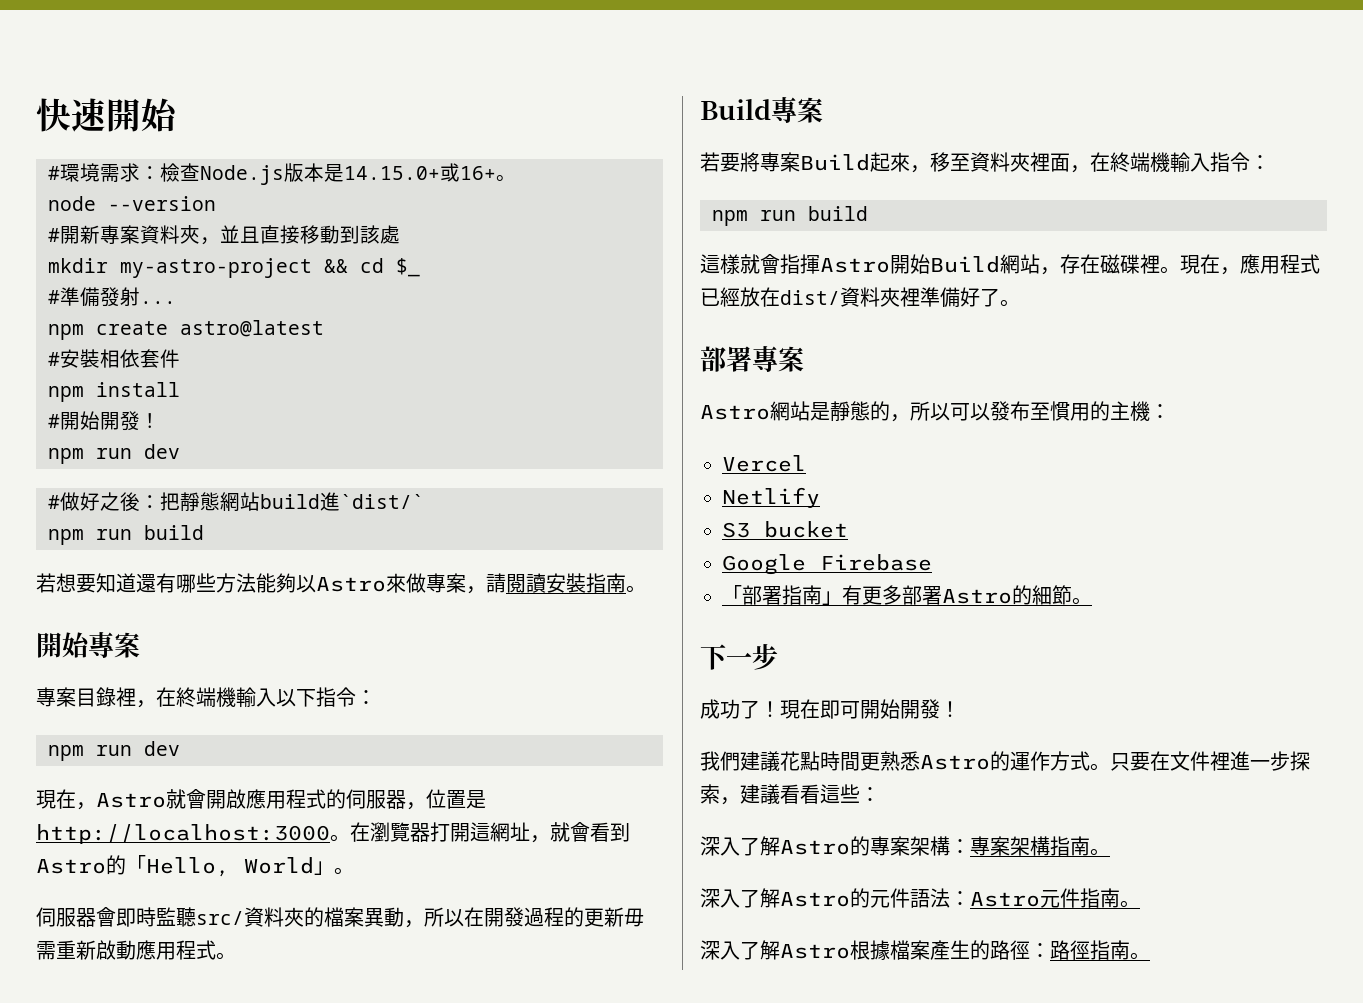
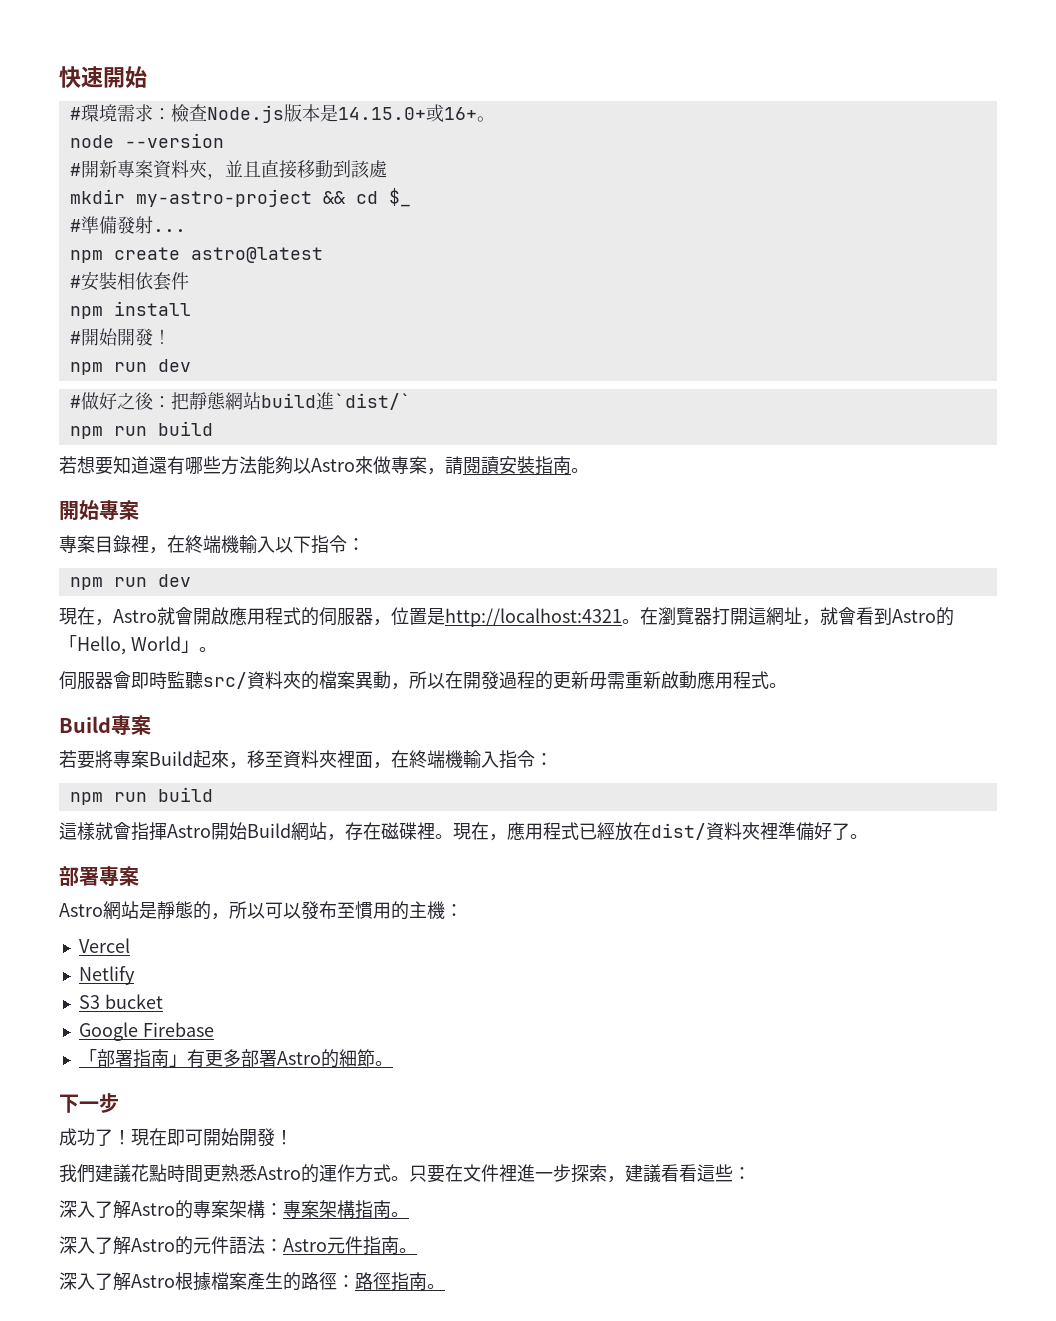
[36,824,330,844] http://localhost:3000 -> [445,608,622,627] http://localhost:4321

